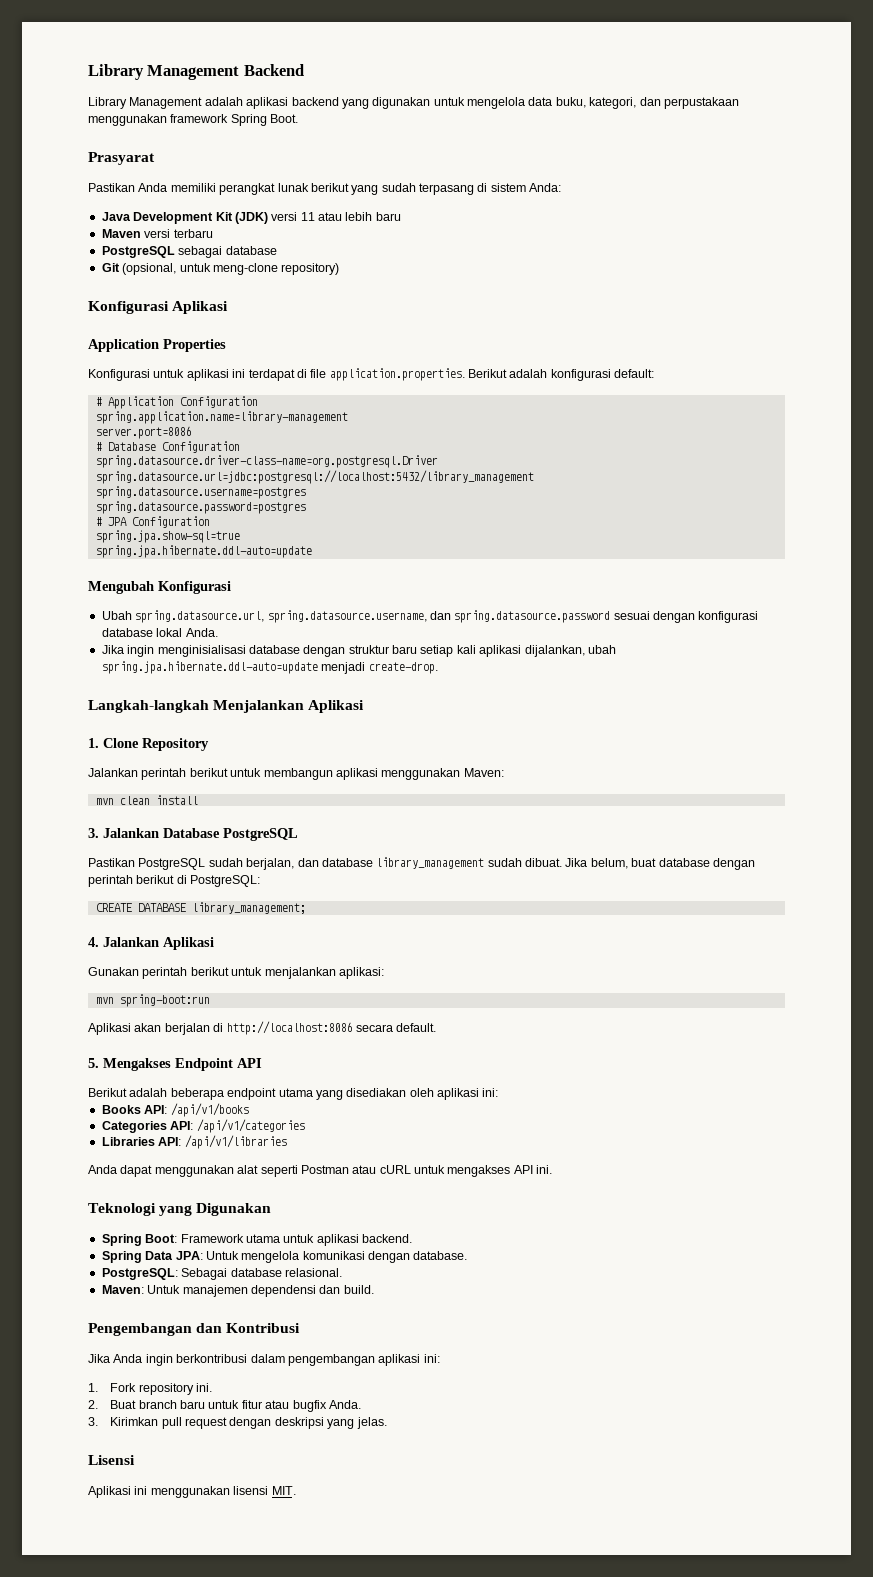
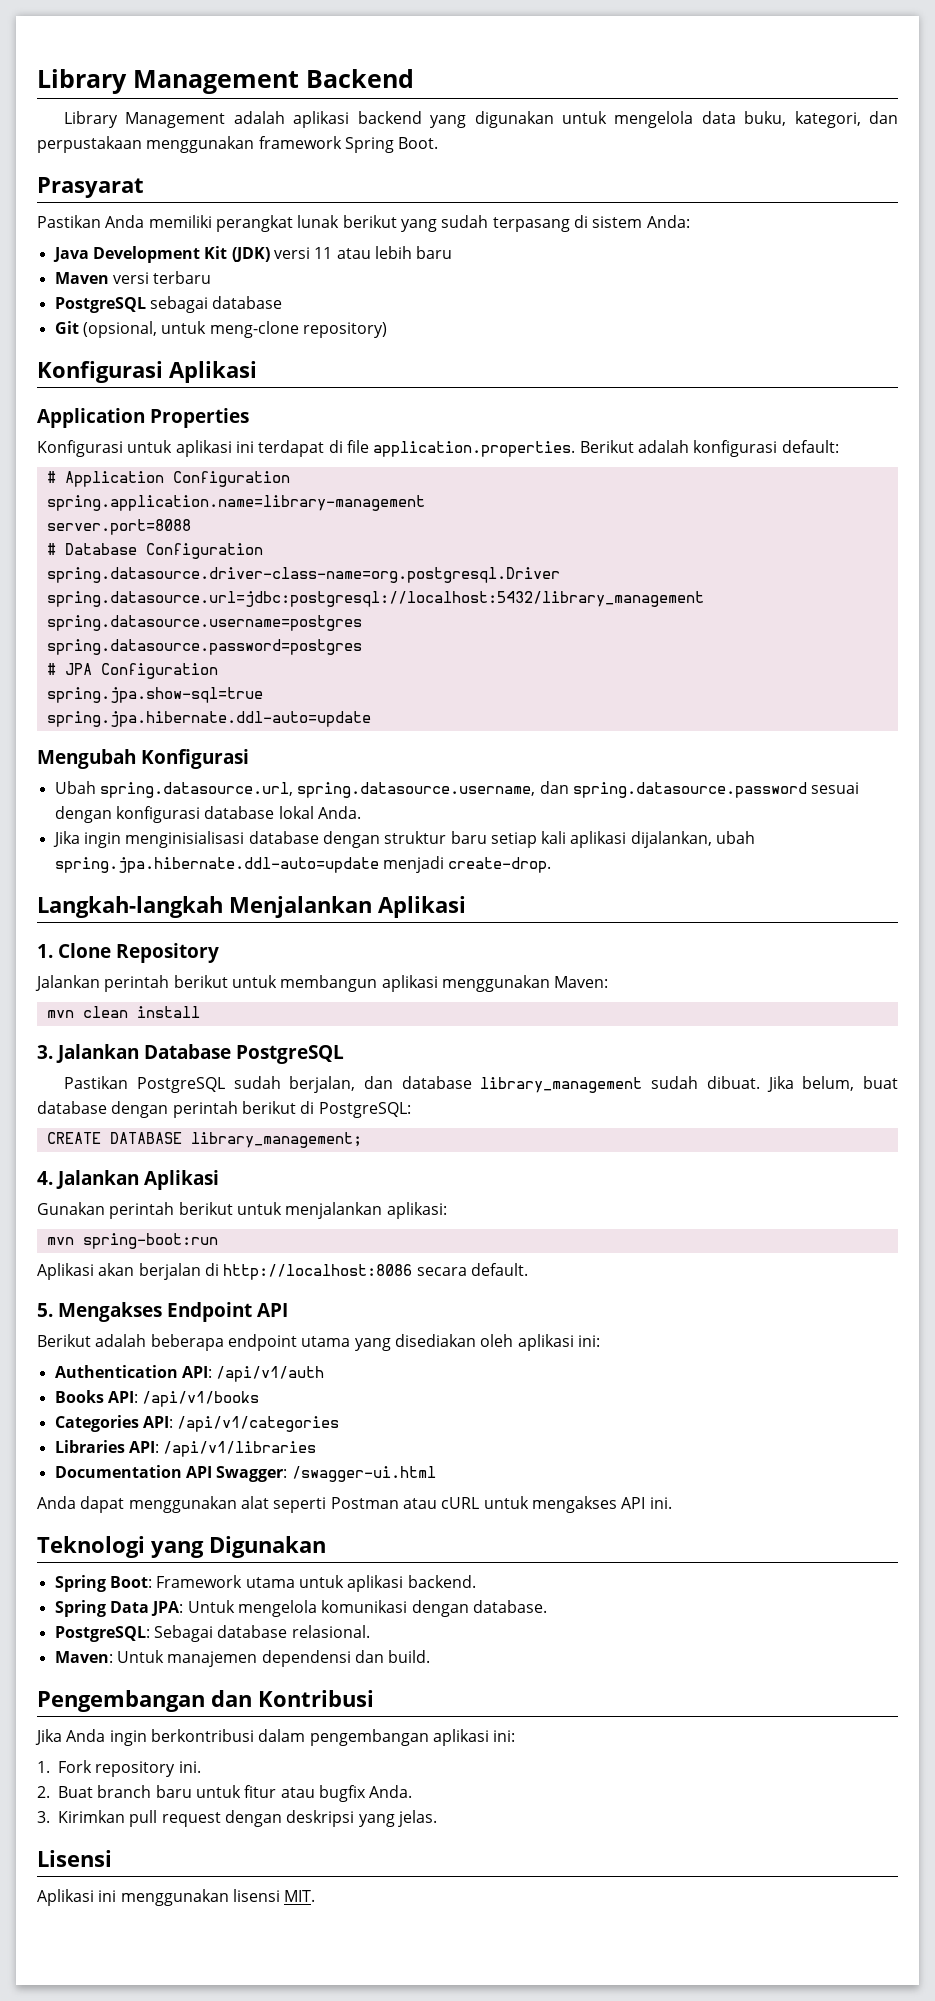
[95,426,192,439] server.port=8086 -> [46,519,191,535] server.port=8088
(499, 1092) none -> [54,1365,325,1382] // Authentication API: /api/v1/auth
(287, 1142) none -> [54,1465,436,1482] // Documentation API Swagger: /swagger-ui.html

